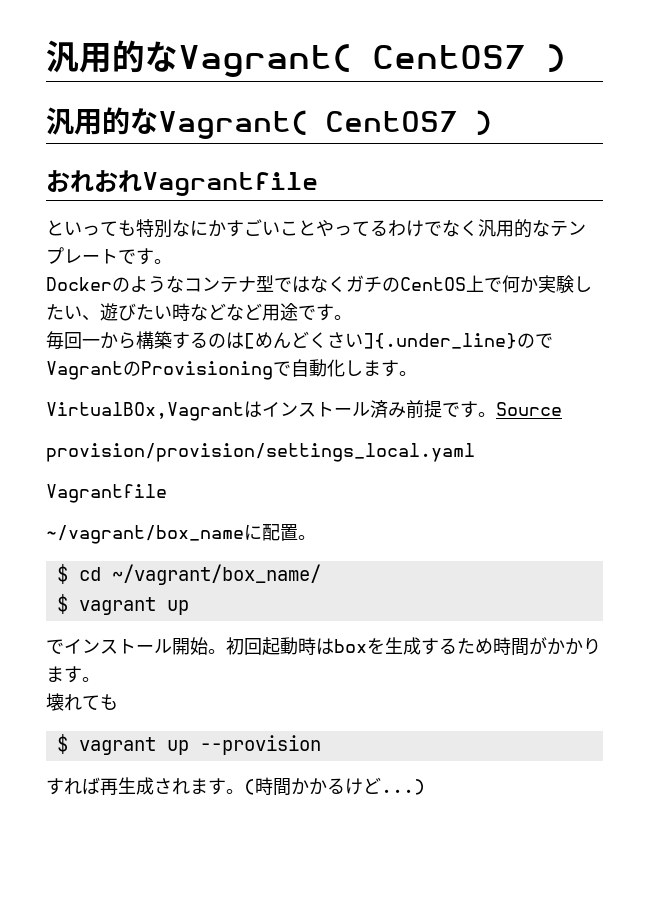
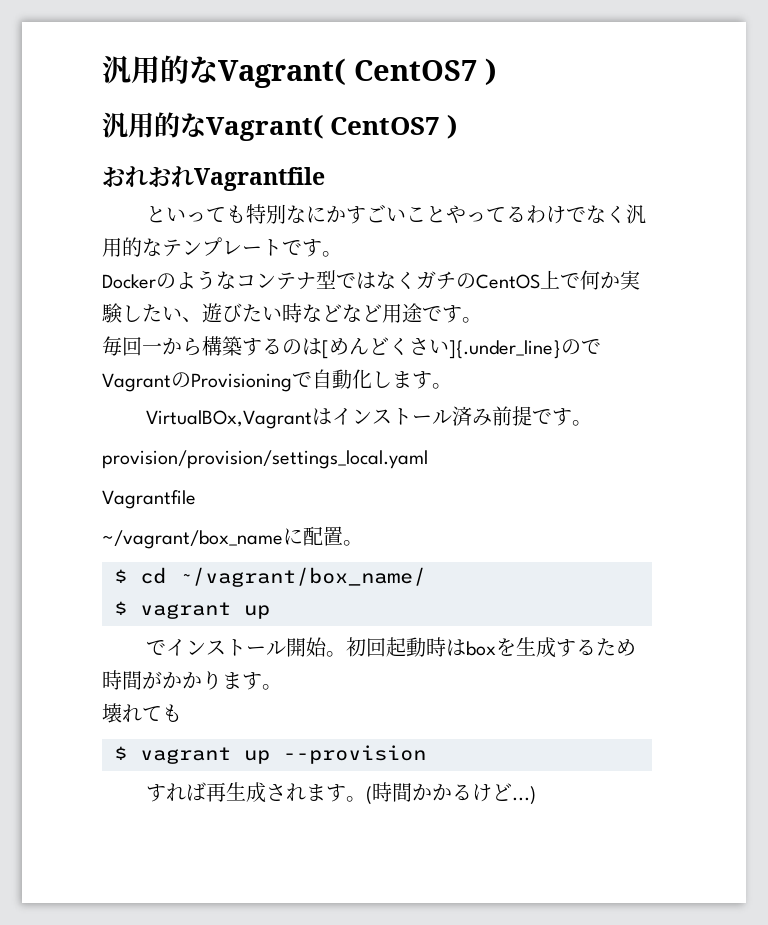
[496,402,562,416] Source -> (593, 423) none

